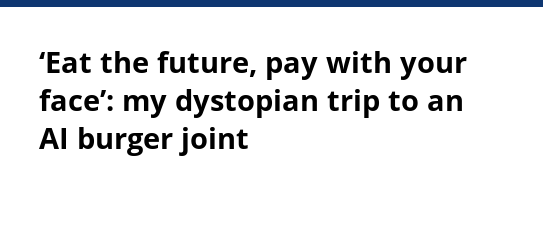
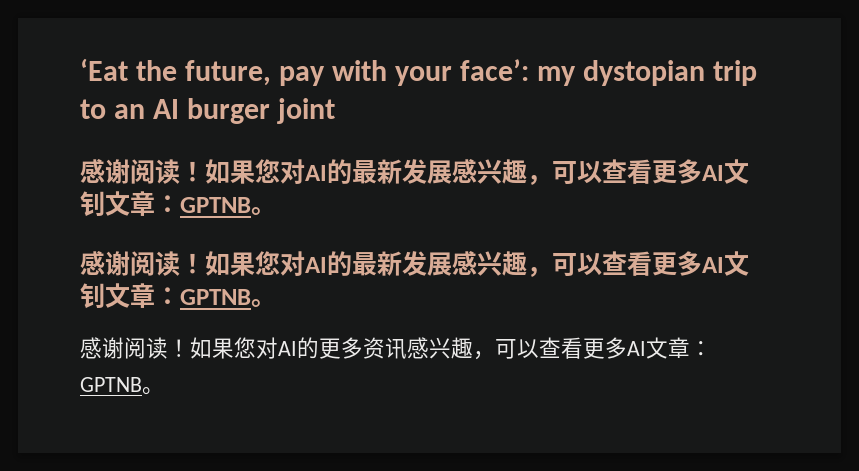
(249, 141) none -> [80,159,749,185] [80,191,276,217] [80,251,749,277] [80,283,276,309] [80,337,712,360] [80,377,164,395] // 感谢阅读！如果您对AI的最新发展感兴趣，可以查看更多AI文钊文章：GPTNB。 // 感谢阅读！如果您对AI的最新发展感兴趣，可以查看更多AI文钊文章：GPTNB。 // 感谢阅读！如果您对AI的更多资讯感兴趣，可以查看更多AI文章：GPTNB。

